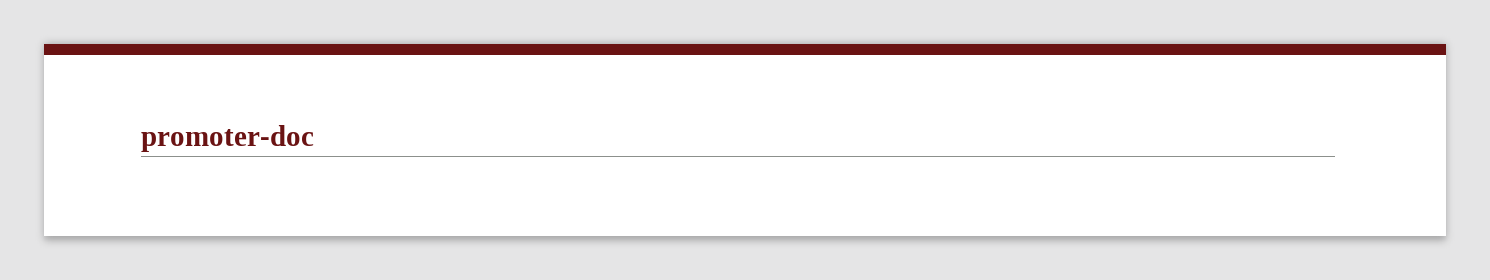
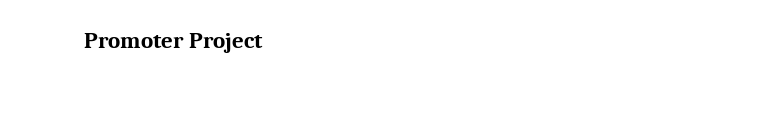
[141,125,314,152] promoter-doc -> [84,33,264,53] Promoter Project

